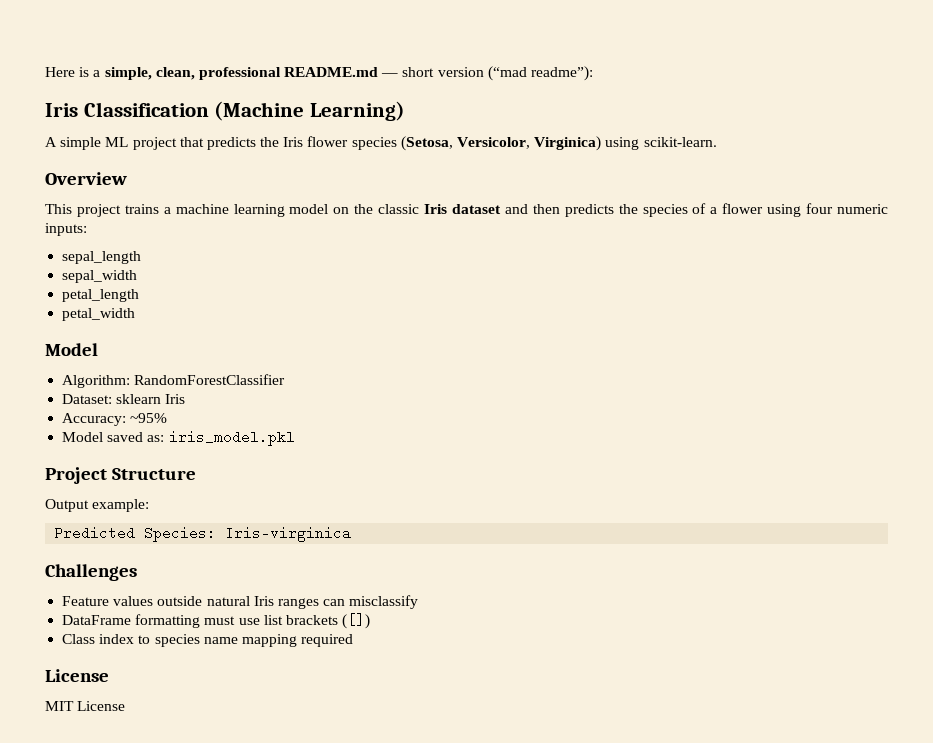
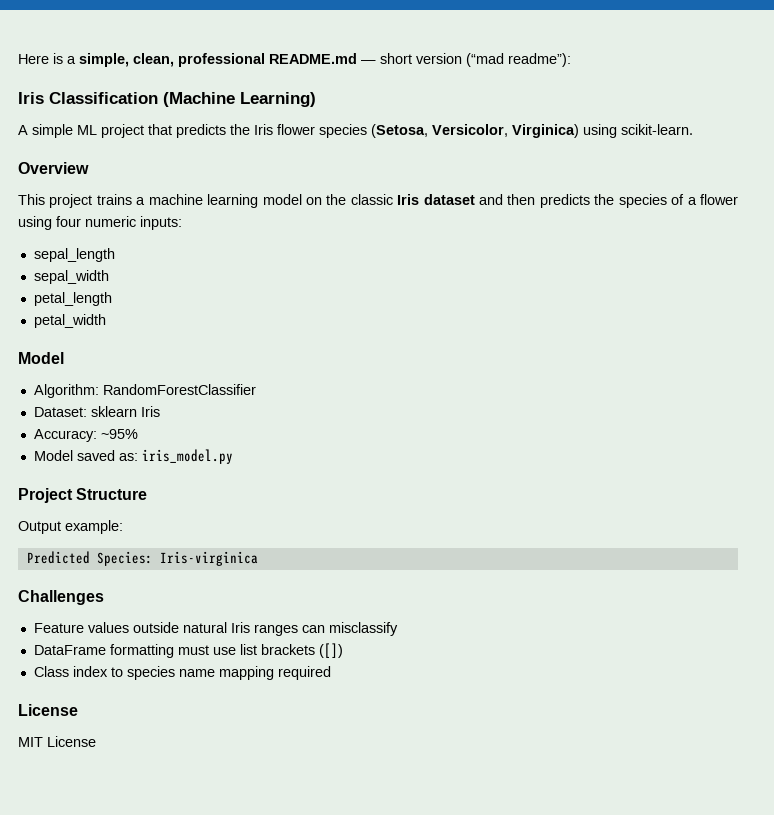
[168,430,295,446] iris_model.pkl -> [141,449,233,464] iris_model.py

